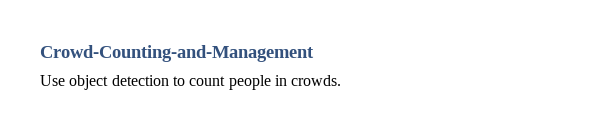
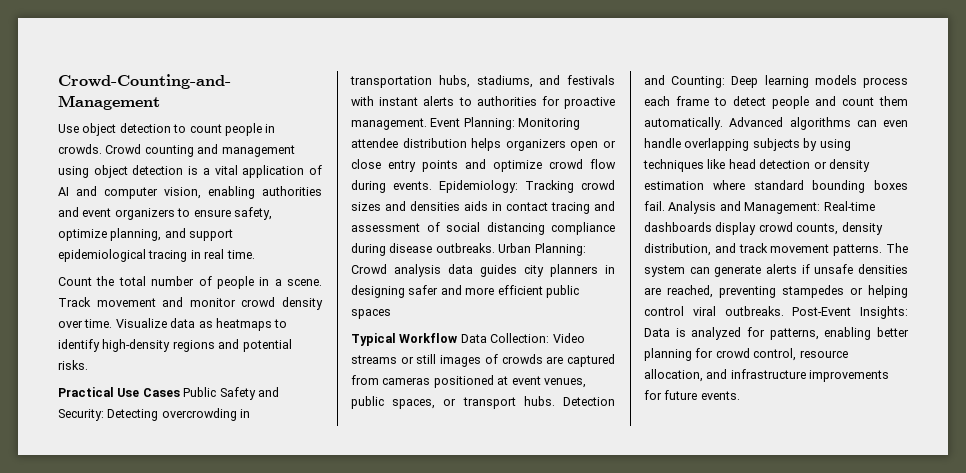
(342, 80) none -> [105,144,295,157] [58,165,322,178] [58,186,322,199] [58,207,272,220] [58,228,234,241] [58,249,255,262] [58,276,322,289] [58,297,323,310] [58,318,288,331] [58,339,292,352] [58,360,88,370] [58,387,279,400] [58,408,251,421] [350,75,615,88] [351,96,615,109] [351,117,581,130] [351,138,616,151] [351,159,616,172] [351,180,615,193] [351,201,615,214] [351,222,615,235] [351,243,586,256] [351,264,615,277] [351,285,579,298] [351,309,391,319] [351,333,585,346] [351,354,615,367] [351,375,586,388] [351,396,615,409] [644,75,908,88] [644,96,908,109] [644,117,908,130] [644,138,851,151] [643,159,870,172] [644,180,908,193] [644,201,875,214] [644,222,883,235] [644,243,908,256] [644,264,908,277] [644,285,908,298] [644,306,908,319] [644,327,909,340] [644,348,848,361] [644,369,890,382] [644,390,740,400] Crowd counting and management using object detection is a vital application of AI and computer vision, enabling authorities and event organizers to ensure safety, optimize planning, and support epidemiological tracing in real time. // Count the total number of people in a scene. Track movement and monitor crowd density over time. Visualize data as heatmaps to identify high-density regions and potential risks. // Practical Use Cases Public Safety and Security: Detecting overcrowding in transportation hubs, stadiums, and festivals with instant alerts to authorities for proactive management. Event Planning: Monitoring attendee distribution helps organizers open or close entry points and optimize crowd flow during events. Epidemiology: Tracking crowd sizes and densities aids in contact tracing and assessment of social distancing compliance during disease outbreaks. Urban Planning: Crowd analysis data guides city planners in designing safer and more efficient public spaces // Typical Workflow Data Collection: Video streams or still images of crowds are captured from cameras positioned at event venues, public spaces, or transport hubs. Detection and Counting: Deep learning models process each frame to detect people and count them automatically. Advanced algorithms can even handle overlapping subjects by using techniques like head detection or density estimation where standard bounding boxes fail. Analysis and Management: Real-time dashboards display crowd counts, density distribution, and track movement patterns. The system can generate alerts if unsafe densities are reached, preventing stampedes or helping control viral outbreaks. Post-Event Insights: Data is analyzed for patterns, enabling better planning for crowd control, resource allocation, and infrastructure improvements for future events.

